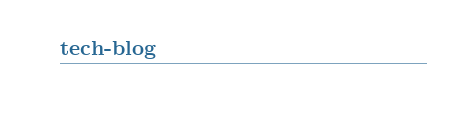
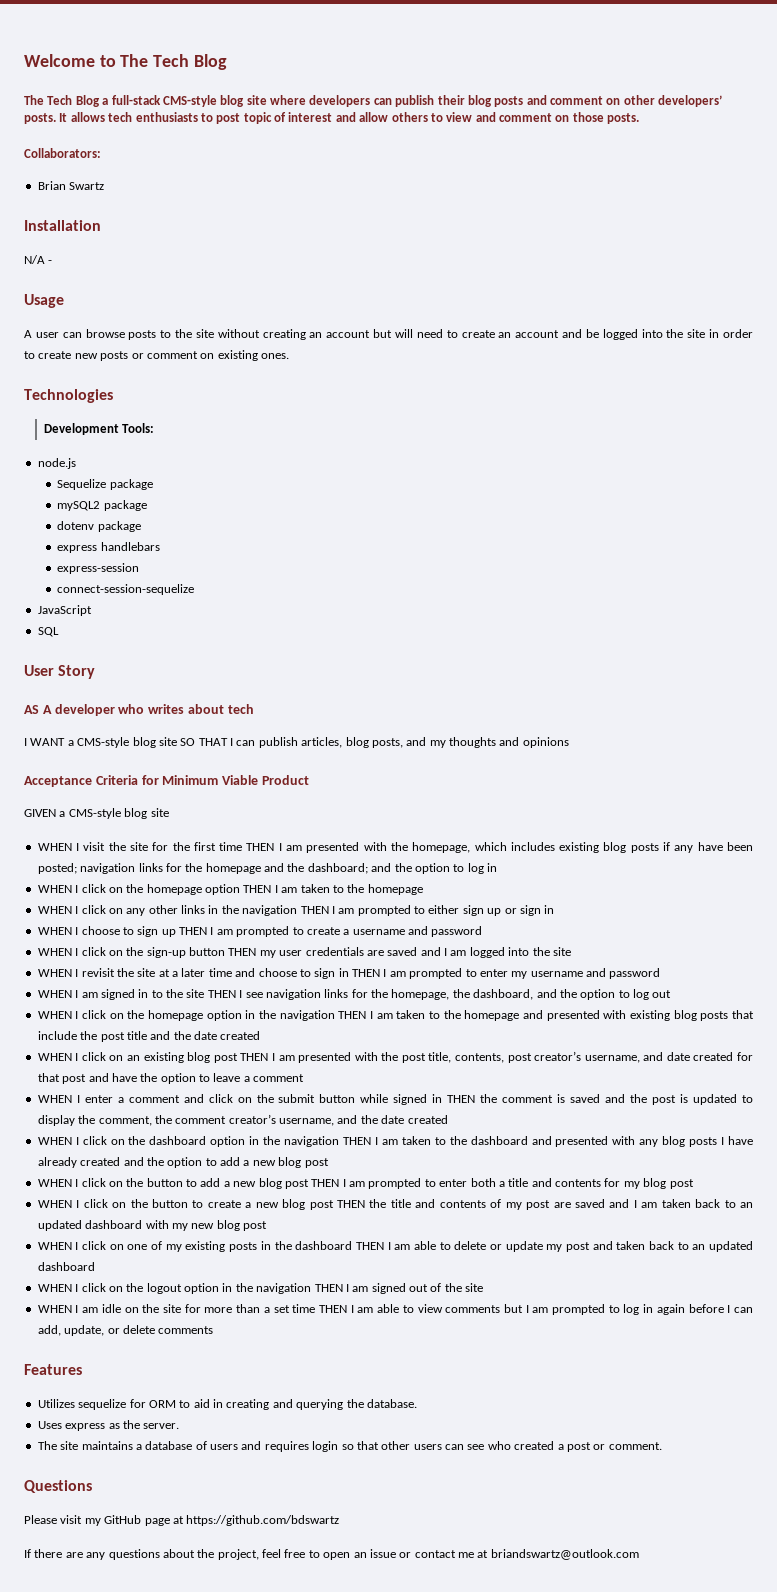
[60,41,156,59] tech-blog -> [24,54,227,70] [24,95,723,107] [24,112,640,124] [24,148,101,158] [37,181,105,190] [24,220,101,231] [24,255,53,264] [24,294,64,308] [24,329,753,340] [24,350,289,361] [24,389,113,403] [43,423,154,435] [37,458,76,469] [57,479,153,490] [57,500,147,511] [57,521,141,532] [57,542,160,553] [57,563,140,574] [57,584,195,595] [37,605,92,616] [37,627,59,637] [24,665,96,679] [24,704,254,716] [24,737,569,748] [24,775,309,787] [24,808,169,819] [37,842,754,853] [37,863,497,874] [37,884,423,895] [37,905,555,916] [37,926,483,937] [37,947,571,958] [37,968,661,979] [37,989,672,1000] [37,1010,755,1021] [37,1031,261,1042] [37,1051,754,1063] [37,1073,305,1084] [37,1094,753,1105] [37,1114,448,1126] [37,1136,754,1147] [37,1157,329,1168] [37,1178,694,1189] [37,1199,753,1210] [37,1220,267,1231] [37,1241,754,1252] [37,1262,95,1271] [37,1283,484,1294] [37,1304,754,1315] [37,1325,214,1336] [24,1364,82,1375] [37,1399,417,1410] [37,1420,180,1431] [37,1441,662,1452] [24,1480,92,1493] [24,1515,340,1526] [24,1549,639,1560] Welcome to The Tech Blog // The Tech Blog a full-stack CMS-style blog site where developers can publish their blog posts and comment on other developers’ posts. It allows tech enthusiasts to post topic of interest and allow others to view and comment on those posts. // Collaborators: // Brian Swartz // Installation // N/A - // Usage // A user can browse posts to the site without creating an account but will need to create an account and be logged into the site in order to create new posts or comment on existing ones. // Technologies // Development Tools: // node.js // Sequelize package // mySQL2 package // dotenv package // express handlebars // express-session // connect-session-sequelize // JavaScript // SQL // User Story // AS A developer who writes about tech // I WANT a CMS-style blog site SO THAT I can publish articles, blog posts, and my thoughts and opinions // Acceptance Criteria for Minimum Viable Product // GIVEN a CMS-style blog site // WHEN I visit the site for the first time THEN I am presented with the homepage, which includes existing blog posts if any have been posted; navigation links for the homepage and the dashboard; and the option to log in // WHEN I click on the homepage option THEN I am taken to the homepage // WHEN I click on any other links in the navigation THEN I am prompted to either sign up or sign in // WHEN I choose to sign up THEN I am prompted to create a username and password // WHEN I click on the sign-up button THEN my user credentials are saved and I am logged into the site // WHEN I revisit the site at a later time and choose to sign in THEN I am prompted to enter my username and password // WHEN I am signed in to the site THEN I see navigation links for the homepage, the dashboard, and the option to log out // WHEN I click on the homepage option in the navigation THEN I am taken to the homepage and presented with existing blog posts that include the post title and the date created // WHEN I click on an existing blog post THEN I am presented with the post title, contents, post creator’s username, and date created for that post and have the option to leave a comment // WHEN I enter a comment and click on the submit button while signed in THEN the comment is saved and the post is updated to display the comment, the comment creator’s username, and the date created // WHEN I click on the dashboard option in the navigation THEN I am taken to the dashboard and presented with any blog posts I have already created and the option to add a new blog post // WHEN I click on the button to add a new blog post THEN I am prompted to enter both a title and contents for my blog post // WHEN I click on the button to create a new blog post THEN the title and contents of my post are saved and I am taken back to an updated dashboard with my new blog post // WHEN I click on one of my existing posts in the dashboard THEN I am able to delete or update my post and taken back to an updated dashboard // WHEN I click on the logout option in the navigation THEN I am signed out of the site // WHEN I am idle on the site for more than a set time THEN I am able to view comments but I am prompted to log in again before I can add, update, or delete comments // Features // Utilizes sequelize for ORM to aid in creating and querying the database. // Uses express as the server. // The site maintains a database of users and requires login so that other users can see who created a post or comment. // Questions // Please visit my GitHub page at https://github.com/bdswartz // If there are any questions about the project, feel free to open an issue or contact me at briandswartz@outlook.com

